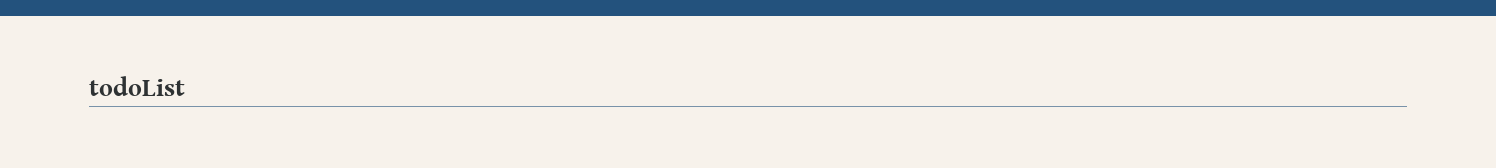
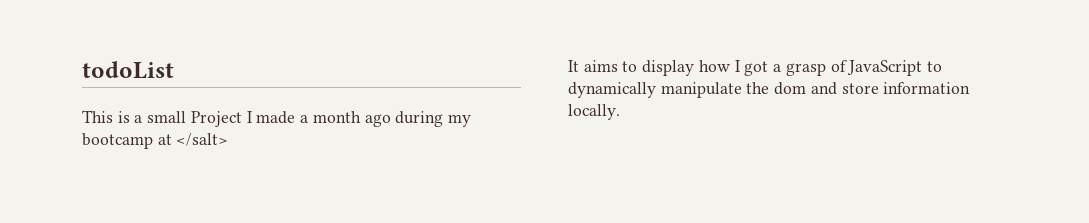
(185, 86) none -> [82,110,471,127] [82,133,229,149] [568,60,942,76] [568,82,971,98] [568,104,620,120] // This is a small Project I made a month ago during my bootcamp at </salt> // It aims to display how I got a grasp of JavaScript to dynamically manipulate the dom and store information locally.

